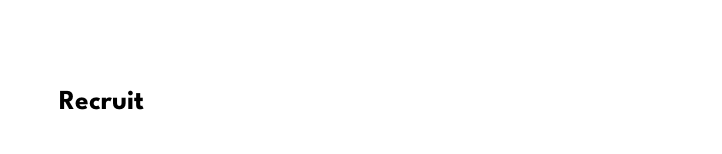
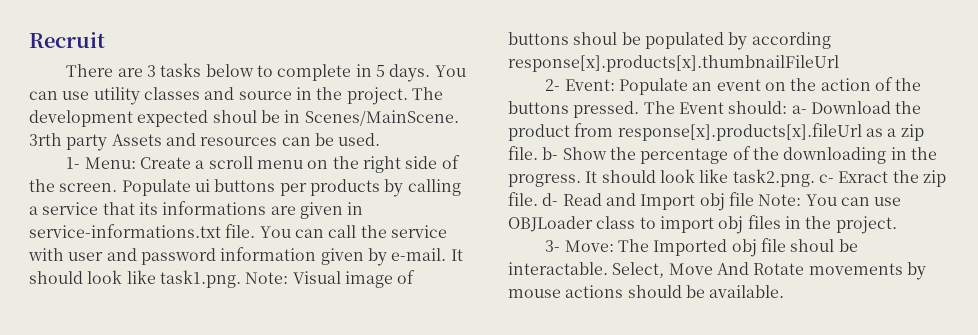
(144, 100) none -> [66,63,466,82] [29,87,443,105] [29,110,459,127] [29,133,381,151] [66,155,460,173] [29,179,461,197] [29,201,364,219] [29,224,447,238] [28,247,463,266] [29,270,416,288] [508,32,831,50] [508,55,839,72] [545,77,922,95] [508,101,922,118] [508,123,924,141] [508,146,937,164] [508,169,946,187] [508,192,902,211] [508,215,897,234] [545,238,858,257] [508,262,926,280] [508,285,785,298] // There are 3 tasks below to complete in 5 days. You can use utility classes and source in the project. The development expected shoul be in Scenes/MainScene. 3rth party Assets and resources can be used. // 1- Menu: Create a scroll menu on the right side of the screen. Populate ui buttons per products by calling a service that its informations are given in service-informations.txt file. You can call the service with user and password information given by e-mail. It should look like task1.png. Note: Visual image of buttons shoul be populated by according response[x].products[x].thumbnailFileUrl // 2- Event: Populate an event on the action of the buttons pressed. The Event should: a- Download the product from response[x].products[x].fileUrl as a zip file. b- Show the percentage of the downloading in the progress. It should look like task2.png. c- Exract the zip file. d- Read and Import obj file Note: You can use OBJLoader class to import obj files in the project. // 3- Move: The Imported obj file shoul be interactable. Select, Move And Rotate movements by mouse actions should be available.

